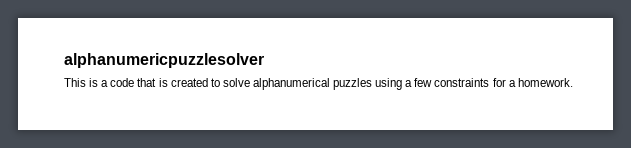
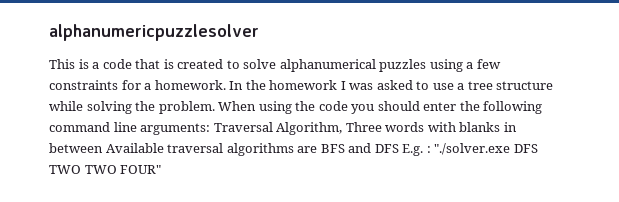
(573, 82) none -> [229,80,554,90] [49,101,543,114] [49,122,517,135] [49,143,538,156] [49,165,162,174] In the homework I was asked to use a tree structure while solving the problem. When using the code you should enter the following command line arguments: Traversal Algorithm, Three words with blanks in between Available traversal algorithms are BFS and DFS E.g. : "./solver.exe DFS TWO TWO FOUR"

